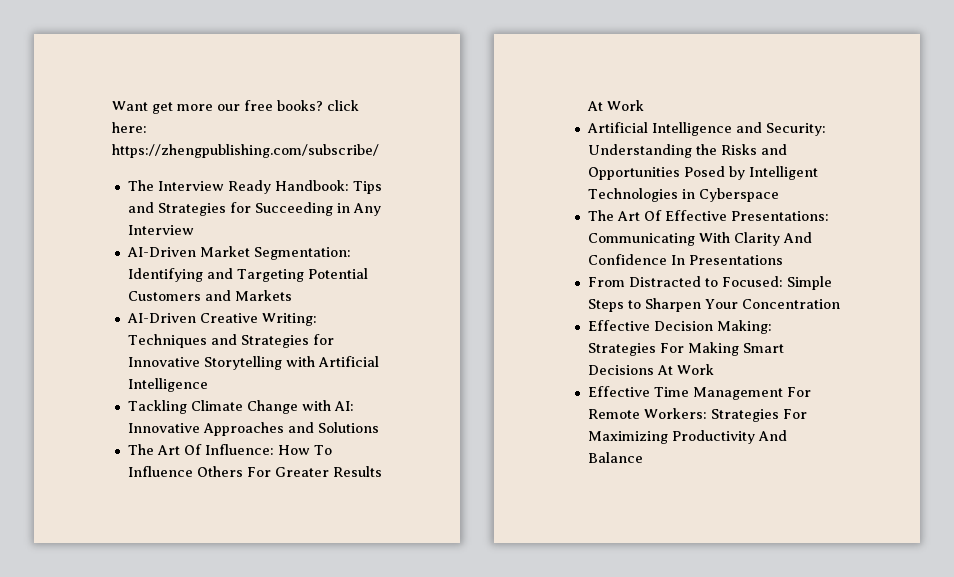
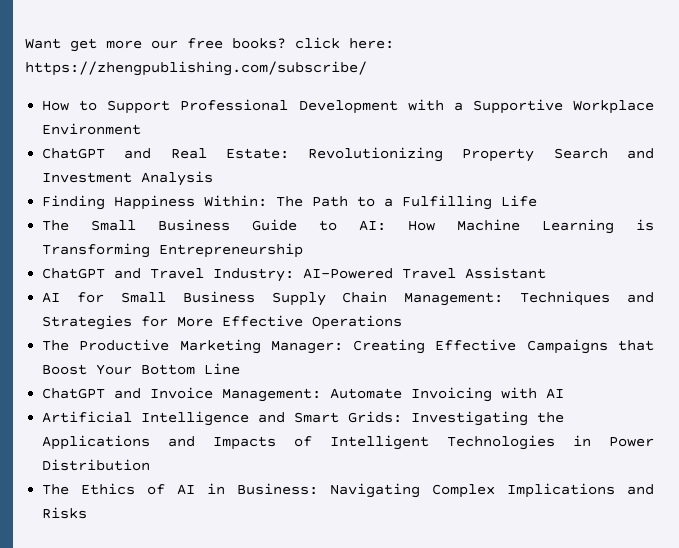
[127,180,382,194] [127,202,381,216] [127,225,194,235] [126,246,351,260] [127,268,368,282] [127,290,292,301] [126,313,317,326] [127,334,334,348] [127,356,379,370] [127,378,208,392] [127,400,354,414] [127,422,379,436] [127,444,332,455] [127,466,382,477] [586,100,644,111] [586,122,826,136] [587,144,787,158] [587,166,745,180] The Interview Ready Handbook: Tips and Strategies for Succeeding in Any Interview // AI-Driven Market Segmentation: Identifying and Targeting Potential Customers and Markets // AI-Driven Creative Writing: Techniques and Strategies for Innovative Storytelling with Artificial Intelligence // Tackling Climate Change with AI: Innovative Approaches and Solutions // The Art Of Influence: How To Influence Others For Greater Results At Work // Artificial Intelligence and Security: Understanding the Risks and Opportunities Posed by -> [42,99,654,114] [42,123,142,135] [42,147,654,162] [42,171,214,186] [42,195,538,210] [42,219,654,234] [42,243,304,258] [42,267,547,282] [42,291,654,306] [42,315,403,330] [42,339,654,354] [42,363,241,375] [42,387,565,402] [42,411,565,426] [42,435,313,450] How to Support Professional Development with a Supportive Workplace Environment // ChatGPT and Real Estate: Revolutionizing Property Search and Investment Analysis // Finding Happiness Within: The Path to a Fulfilling Life // The Small Business Guide to AI: How Machine Learning is Transforming Entrepreneurship // ChatGPT and Travel Industry: AI-Powered Travel Assistant // AI for Small Business Supply Chain Management: Techniques and Strategies for More Effective Operations // The Productive Marketing Manager: Creating Effective Campaigns that Boost Your Bottom Line // ChatGPT and Invoice Management: Automate Invoicing with AI // Artificial Intelligence and Smart Grids: Investigating the Applications and Impacts of
[698,188,779,202] [587,210,829,221] [587,232,812,246] [587,254,783,265] [587,276,832,290] [587,298,840,312] [587,320,772,334] [587,342,784,356] [587,364,714,375] [587,386,811,400] [587,408,807,422] [587,430,787,444] [587,452,643,463] Cyberspace // The Art Of Effective Presentations: Communicating With Clarity And Confidence In Presentations // From Distracted to Focused: Simple Steps to Sharpen Your Concentration // Effective Decision Making: Strategies For Making Smart Decisions At Work // Effective Time Management For Remote Workers: Strategies For Maximizing Productivity And Balance -> [609,437,654,447] [42,459,151,471] [42,483,655,498] [42,507,88,519] Power Distribution // The Ethics of AI in Business: Navigating Complex Implications and Risks

